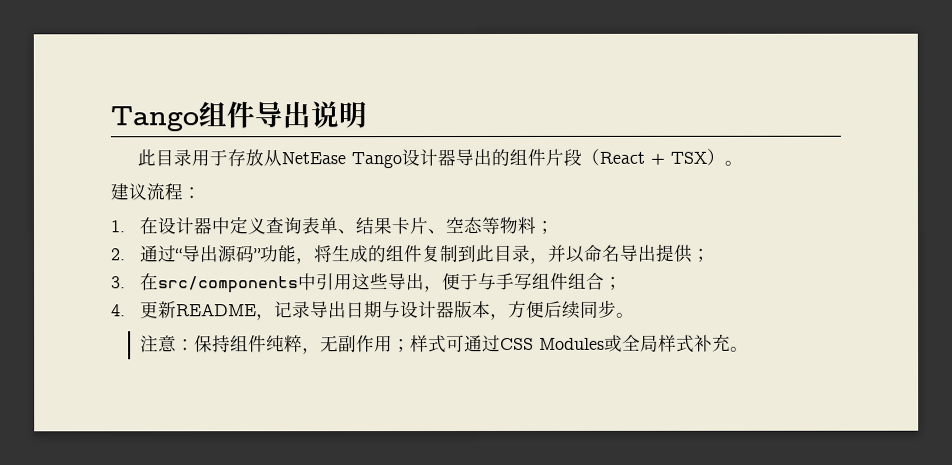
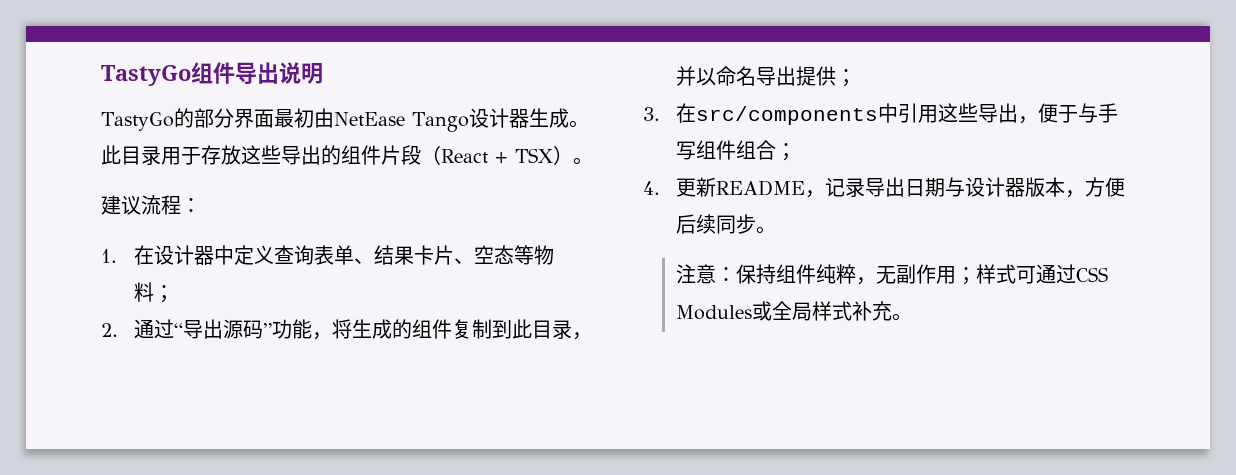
[110,106,199,132] Tango -> [101,65,191,86] TastyGo
[136,149,456,169] 此目录用于存放从NetEase Tango设计器 -> [101,108,589,132] [101,145,281,165] TastyGo的部分界面最初由NetEase Tango设计器生成。此目录用于存放这些

